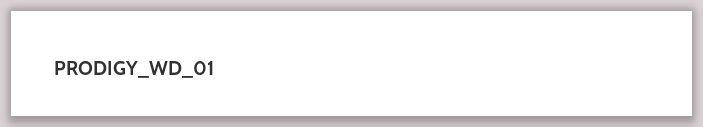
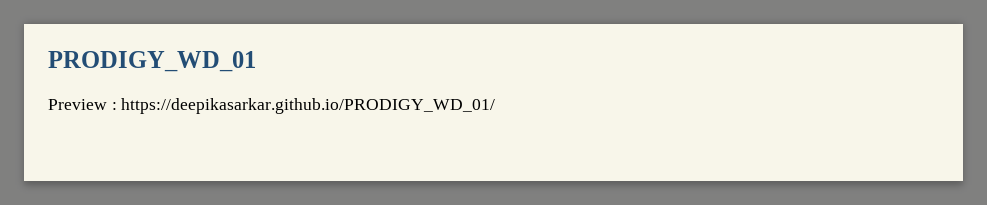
(214, 69) none -> [48,98,496,114] // Preview : https://deepikasarkar.github.io/PRODIGY_WD_01/

